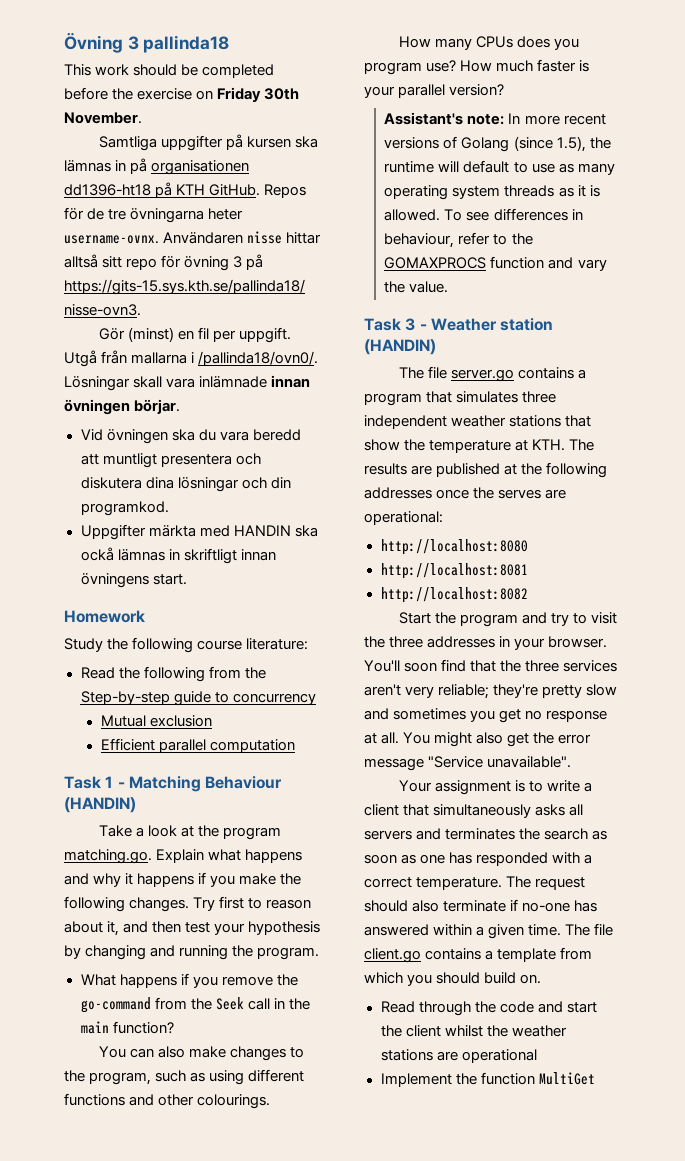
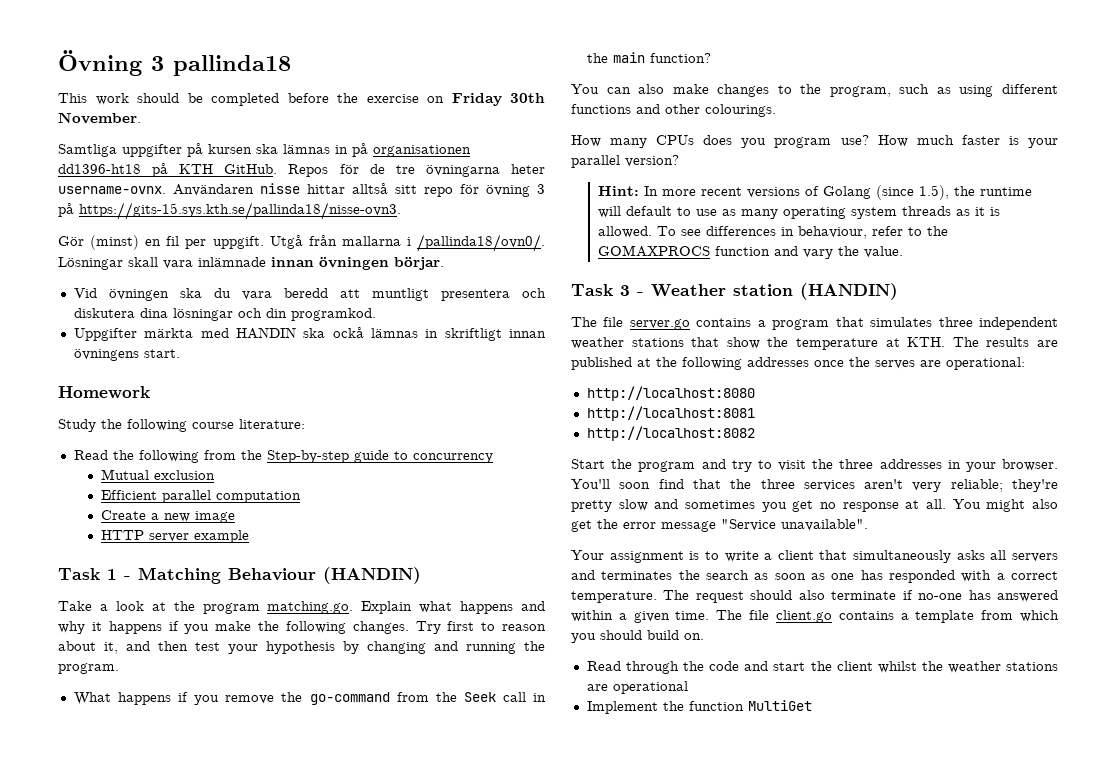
(295, 746) none -> [100,510,235,523] [100,530,249,543] // Create a new image // HTTP server example
[384,112,505,125] Assistant's note: -> [597,186,639,196] Hint:

